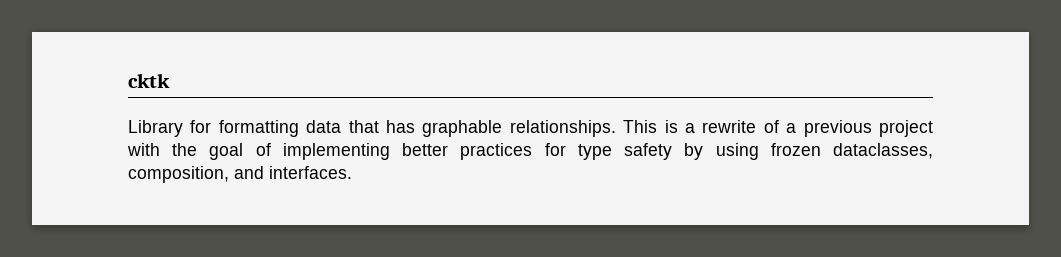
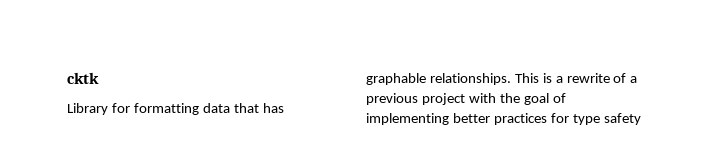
[684,143,934,160] [128,166,352,183] by using frozen dataclasses, composition, and interfaces. -> (641, 119) none

